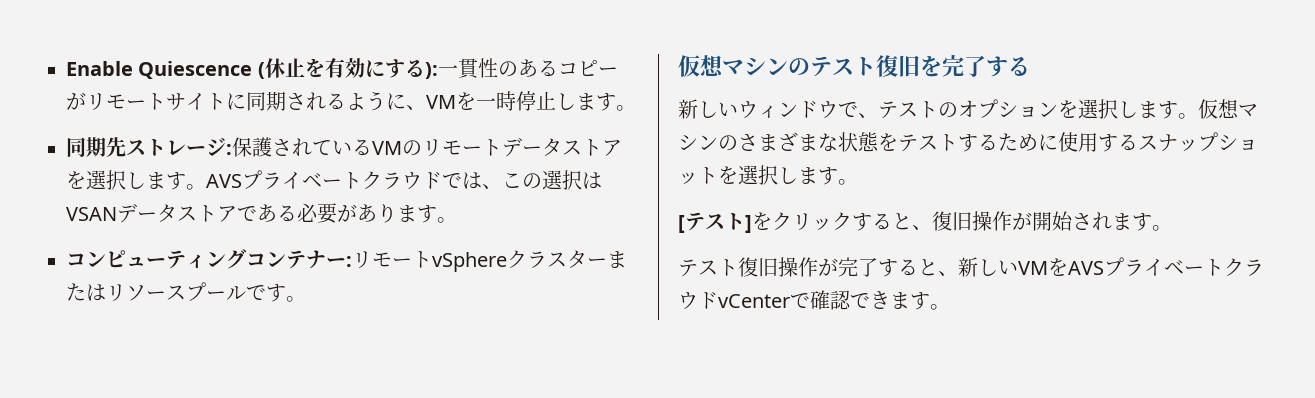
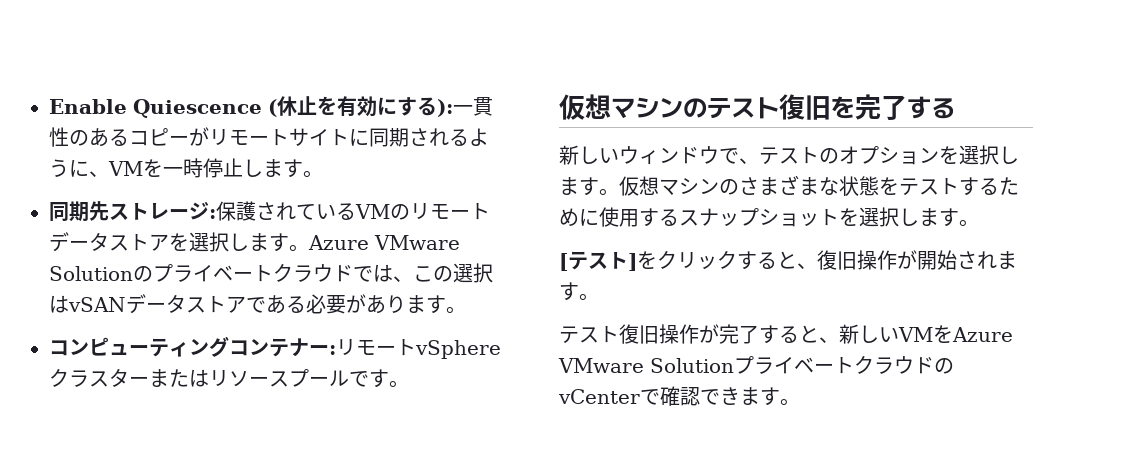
[206,174,242,188] AVS -> [308,235,460,250] [49,266,153,282] Azure VMware Solutionの
[66,207,117,221] VSAN -> [68,297,126,312] vSAN
[1068,257,1264,276] [678,292,718,310] AVSプライベートクラウド -> [952,327,1013,342] [558,355,954,374] Azure VMware Solutionプライベートクラウドの

